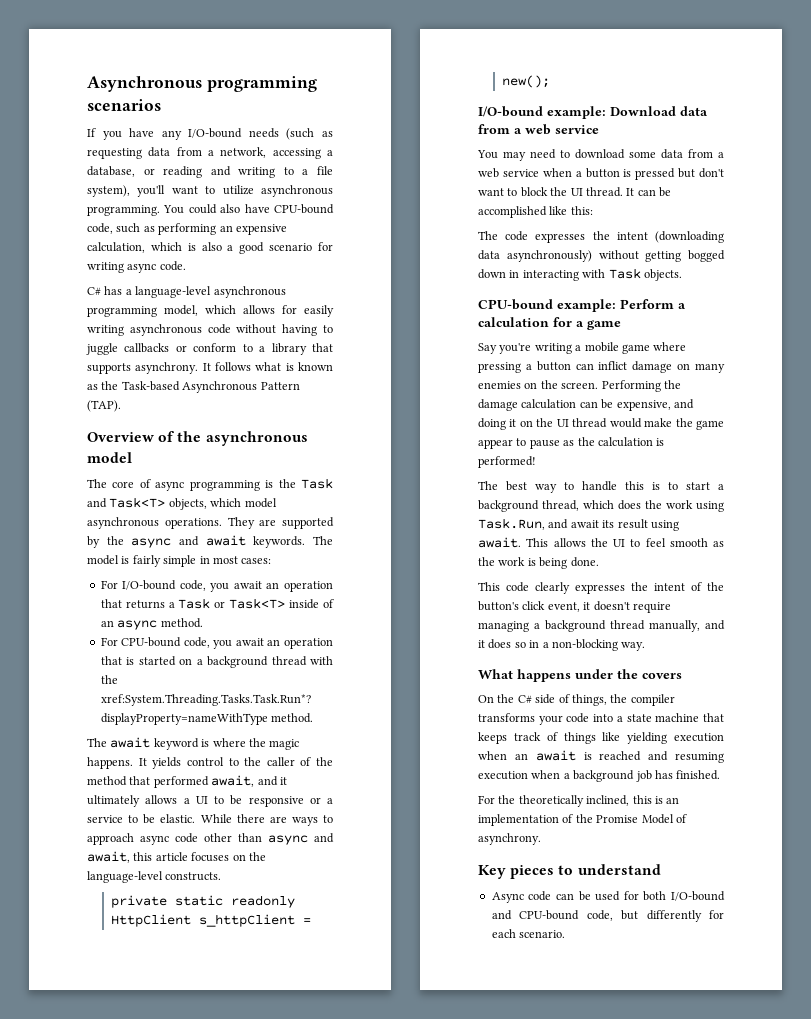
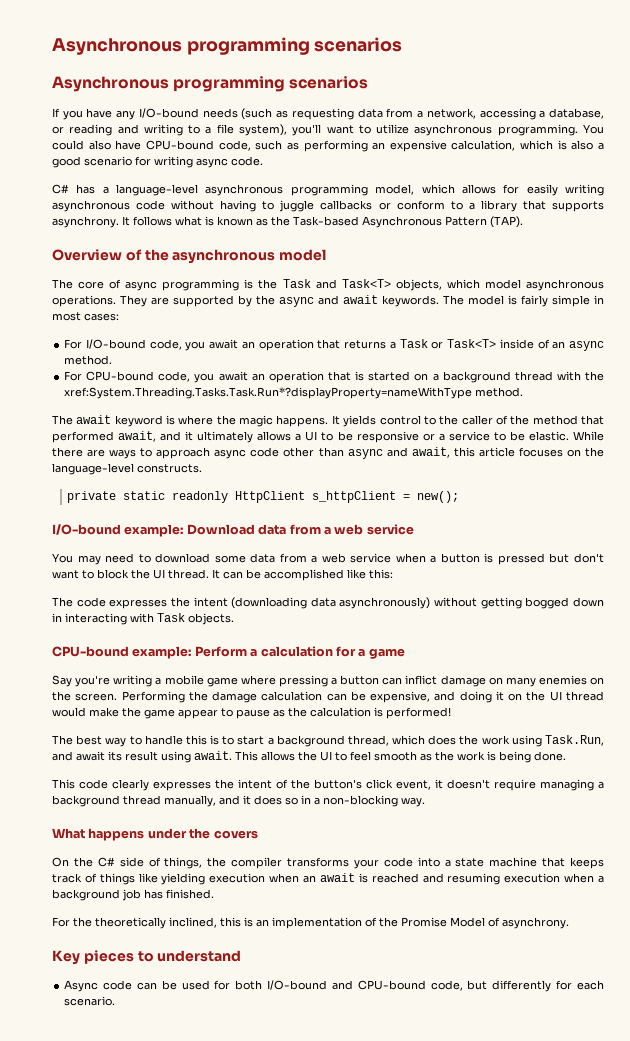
[87,76,317,92] [87,99,161,111] Asynchronous programming scenarios -> [52,37,403,55] [52,76,369,92] Asynchronous programming scenarios // Asynchronous programming scenarios

